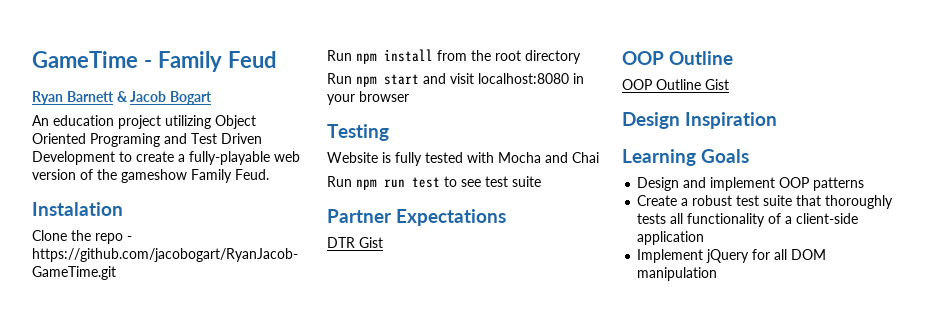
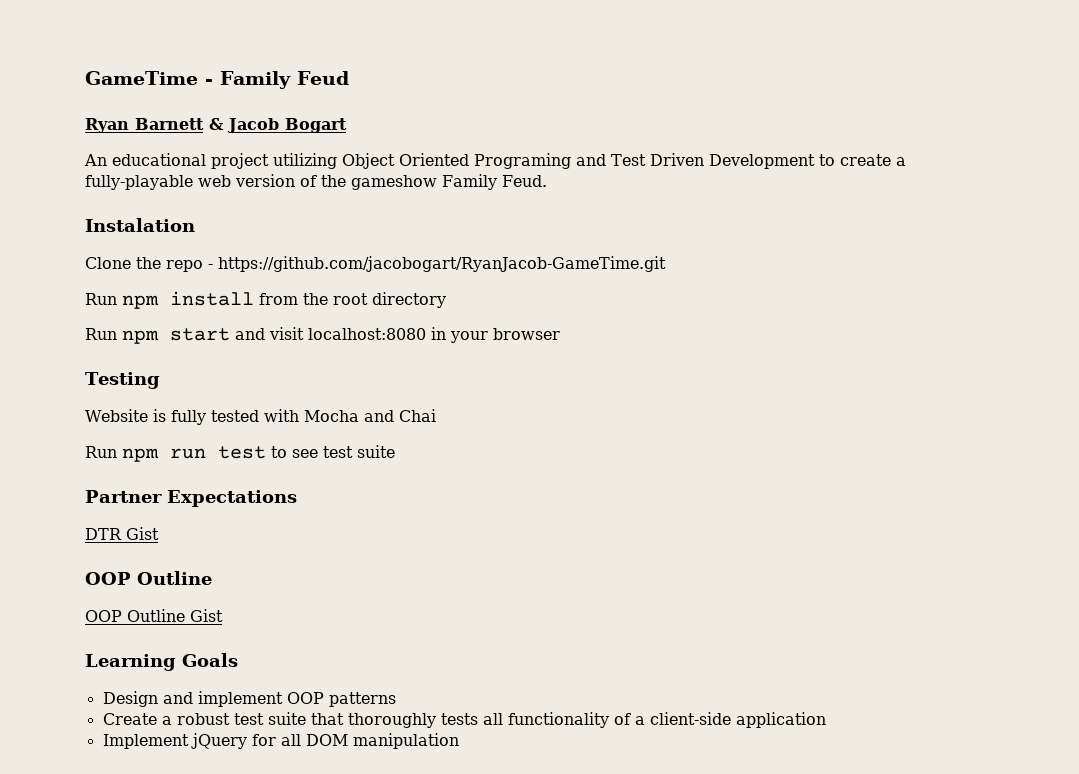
[53,115,114,126] education -> [112,153,206,166] educational
[622,112,778,129] // Design Inspiration -> (223, 615) none

